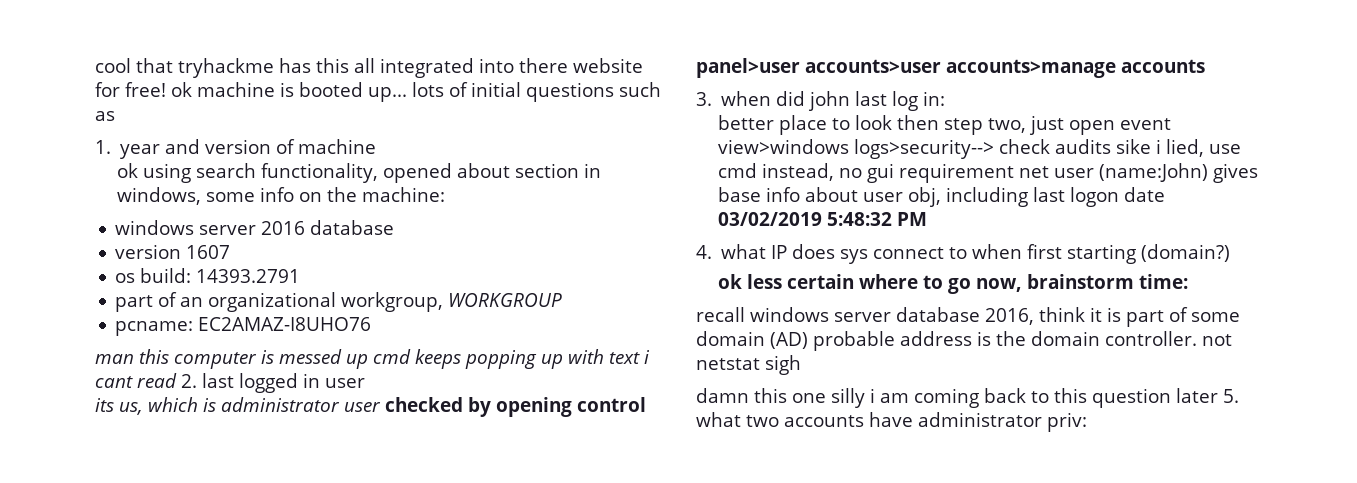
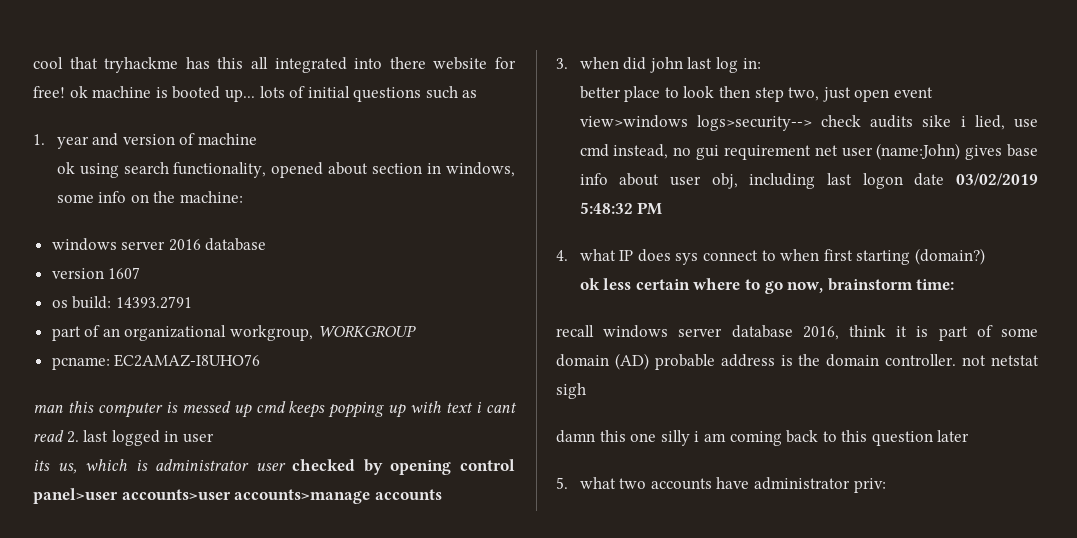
(1218, 395) none -> (970, 436) //

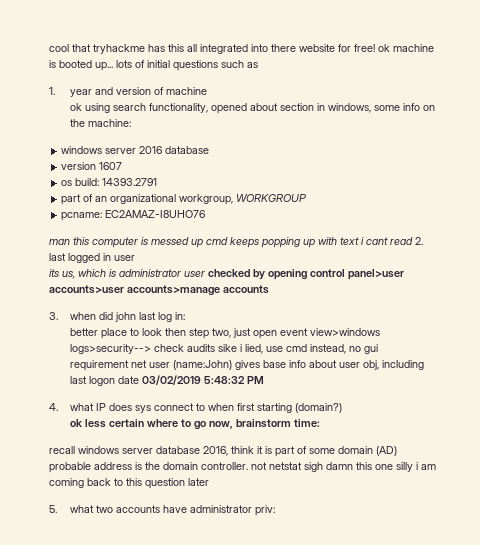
(586, 391) // -> (323, 467) none

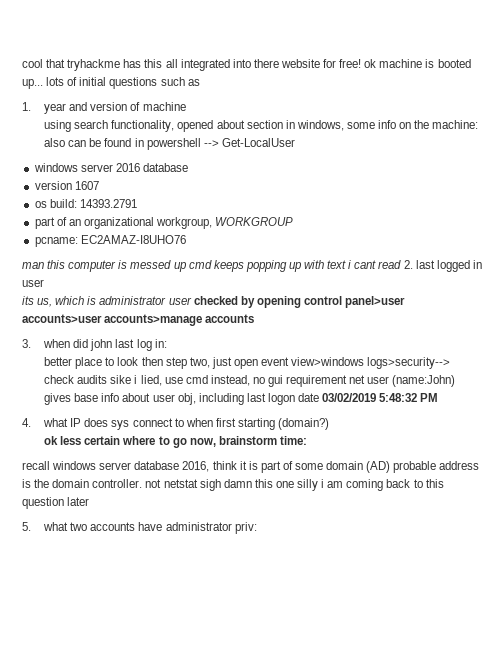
[70,103,83,111] ok -> (186, 106) none
(132, 123) none -> [44,138,295,150] also can be found in powershell --> Get-LocalUser

